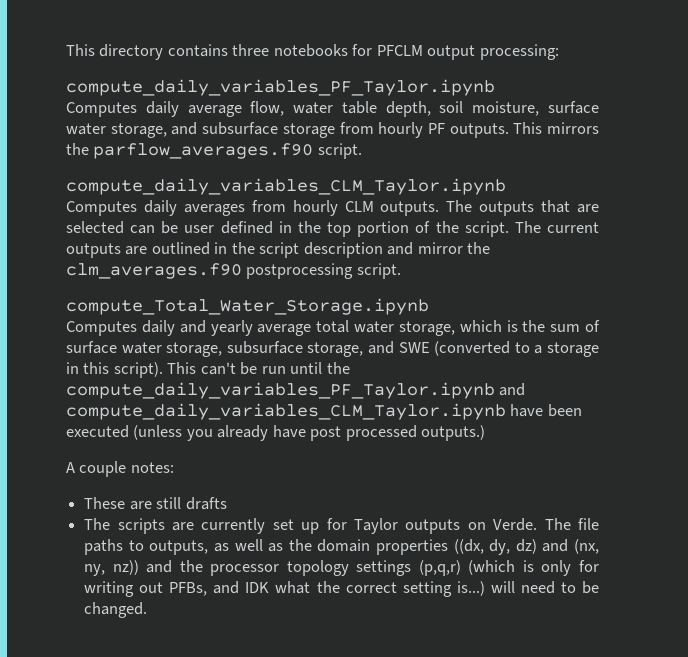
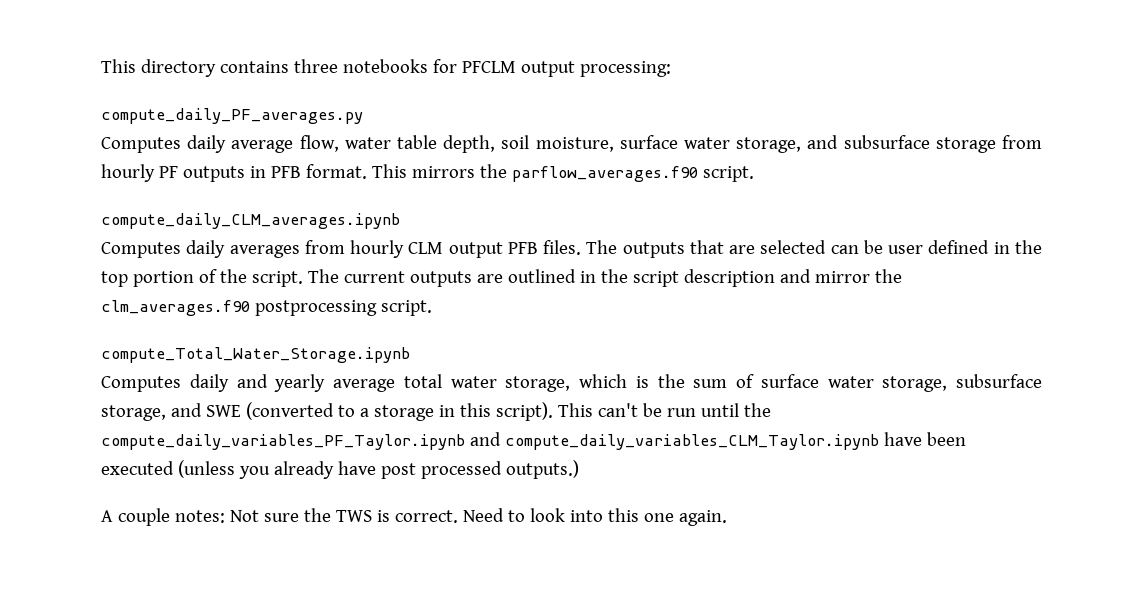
[66,79,495,96] compute_daily_variables_PF_Taylor.ipynb -> [101,108,363,124] compute_daily_PF_averages.py
[449,123,509,138] outputs. -> [182,164,367,182] outputs in PFB format.
[66,178,506,195] compute_daily_variables_CLM_Taylor.ipynb -> [101,213,400,229] compute_daily_CLM_averages.ipynb
[380,201,440,216] outputs. -> [448,240,582,258] output PFB files.
[84,497,227,510] [84,518,600,534] [84,539,600,555] [84,560,600,576] [84,581,600,597] [84,602,148,618] // These are still drafts // The scripts are currently set up for Taylor outputs on Verde. The file paths to outputs, as well as the domain properties ((dx, dy, dz) and (nx, ny, nz)) and the processor topology settings (p,q,r) (which is only for writing out PFBs, and IDK what the correct setting is...) will need to be changed. -> [229,508,727,526] Not sure the TWS is correct. Need to look into this one again.

